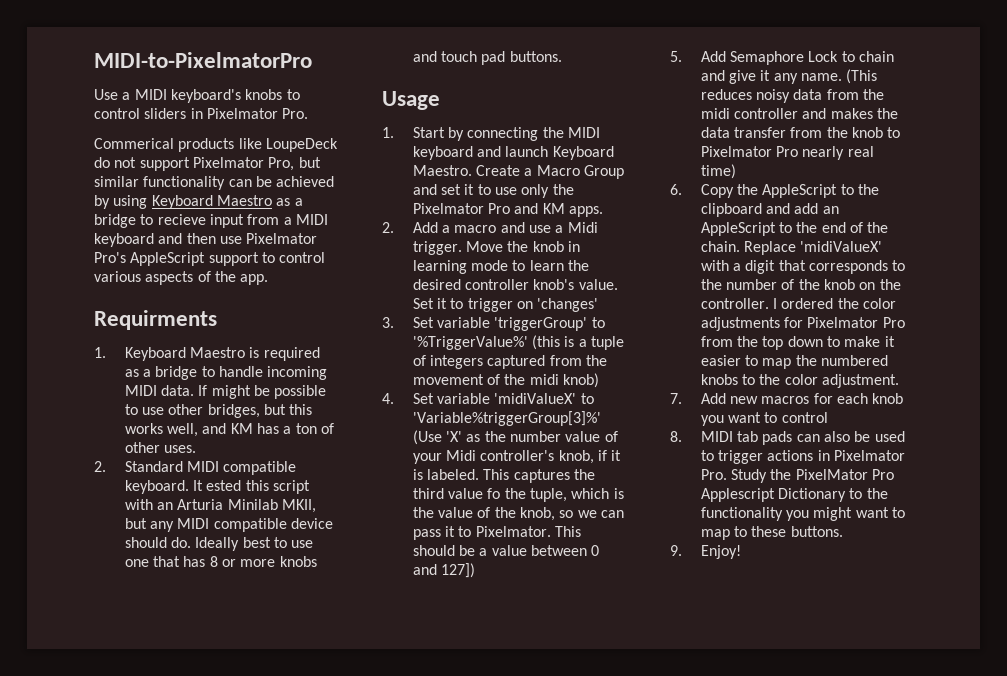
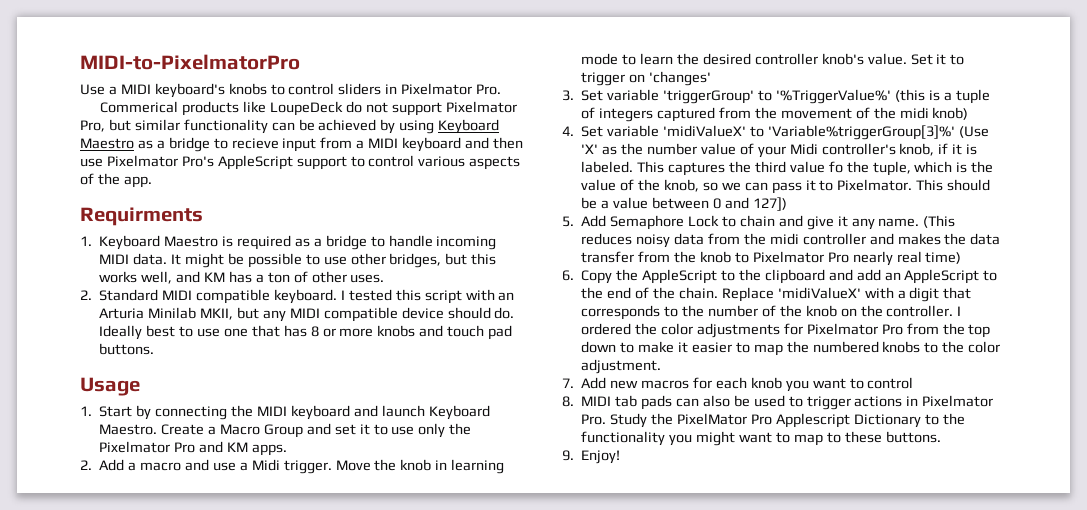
[198,385,208,396] If -> [171,254,182,265] It
[193,480,242,491] It ested -> [340,289,392,301] I tested

